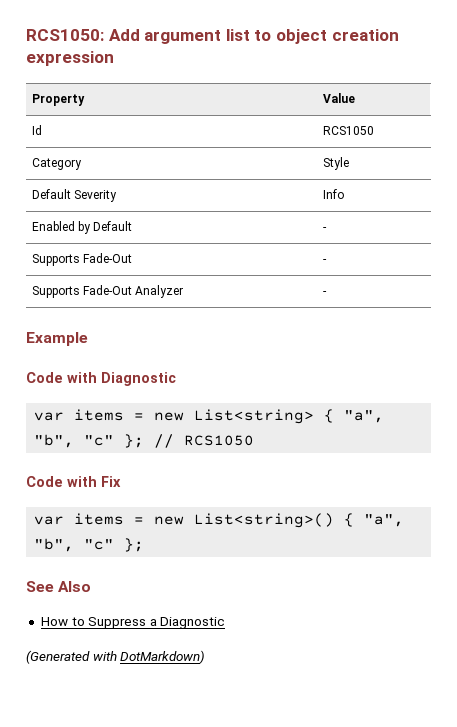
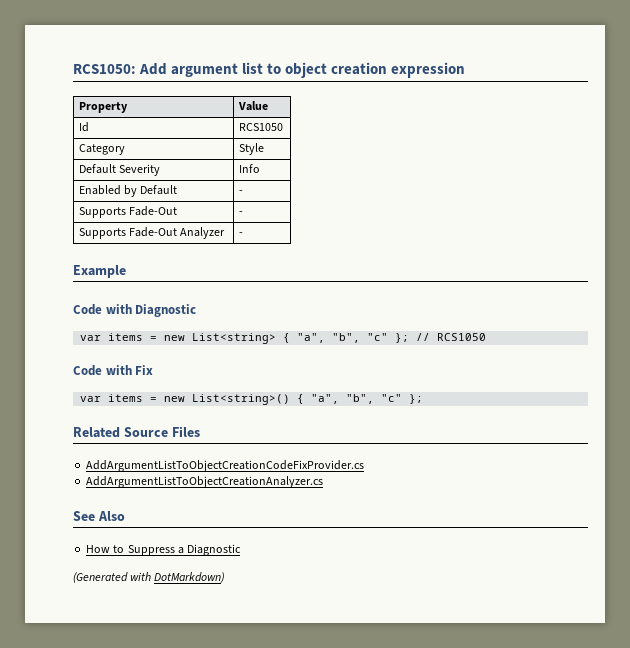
(145, 545) none -> [73,426,200,438] [86,460,365,472] [86,476,324,488] // Related Source Files // AddArgumentListToObjectCreationCodeFixProvider.cs // AddArgumentListToObjectCreationAnalyzer.cs

